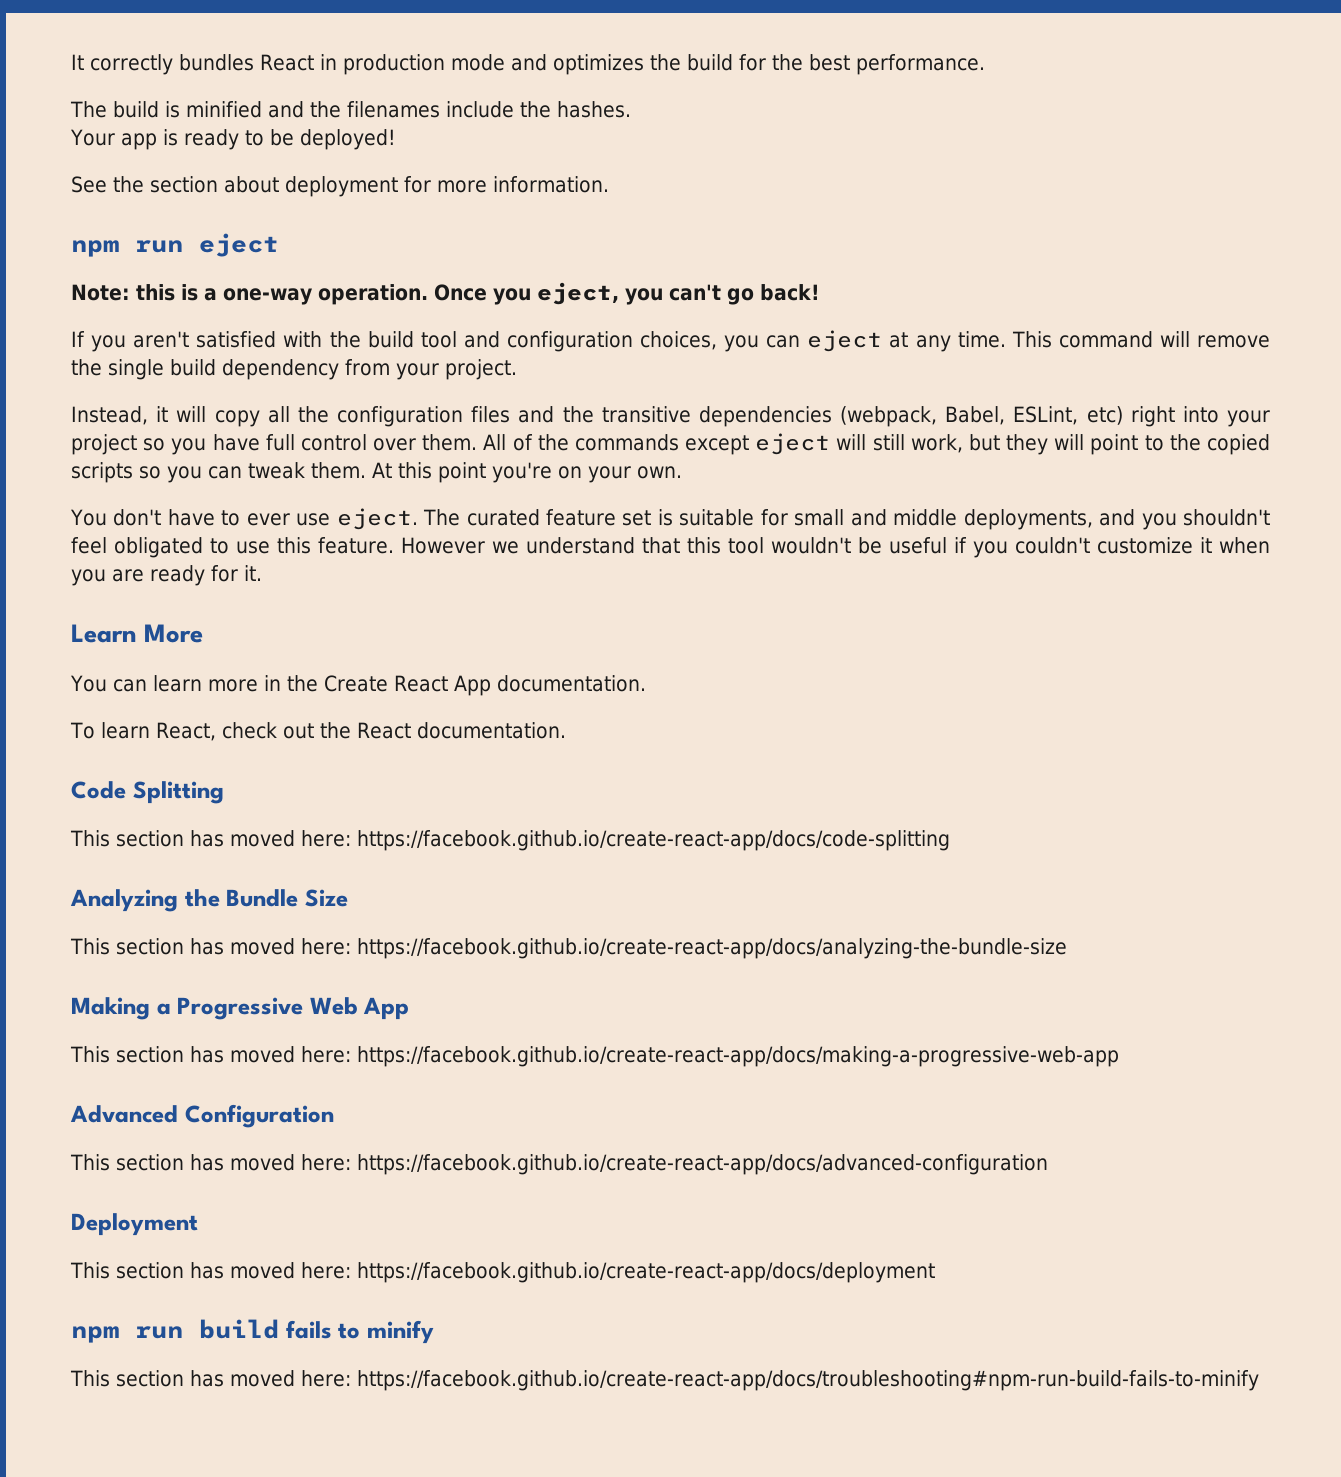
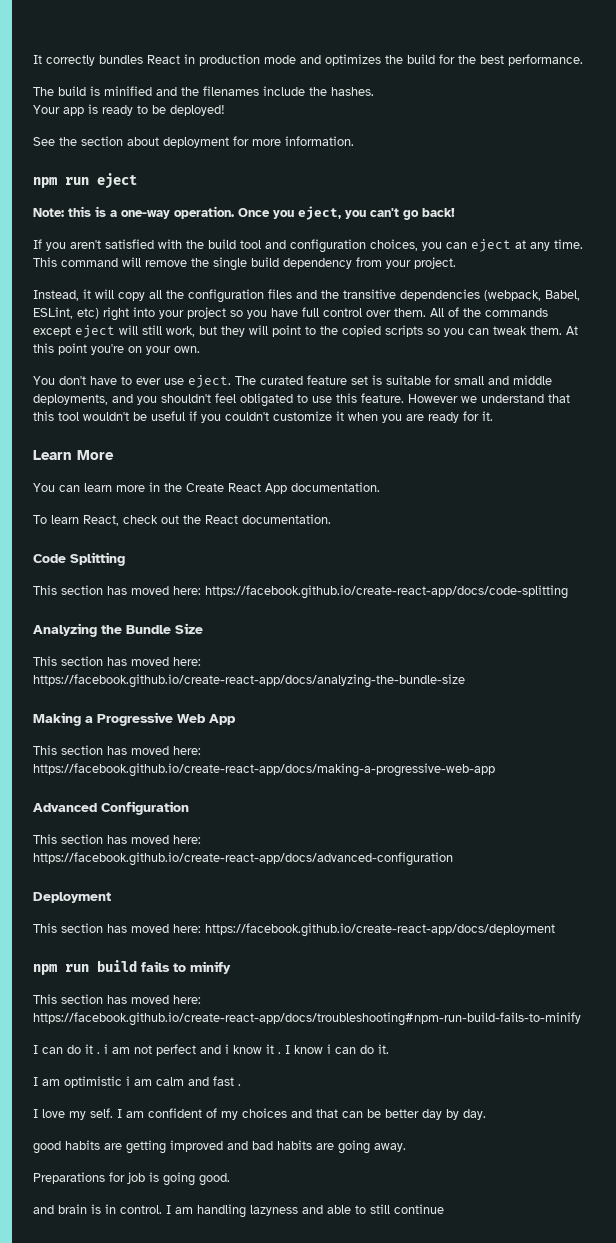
(1259, 1380) none -> [33,1044,389,1056] [33,1076,241,1088] [33,1108,486,1120] [33,1140,406,1154] [33,1172,230,1186] [33,1204,444,1218] // I can do it . i am not perfect and i know it . I know i can do it. // I am optimistic i am calm and fast . // I love my self. I am confident of my choices and that can be better day by day. // good habits are getting improved and bad habits are going away. // Preparations for job is going good. // and brain is in control. I am handling lazyness and able to still continue

